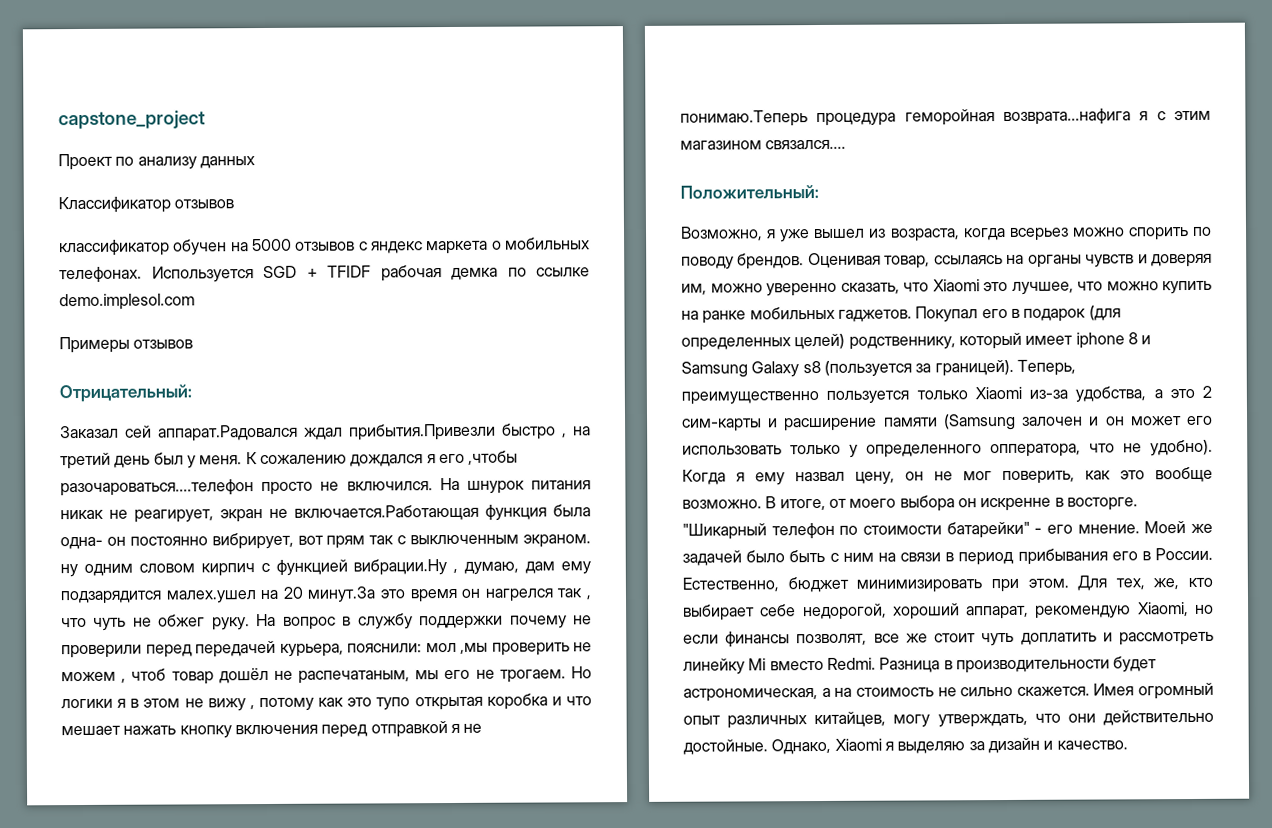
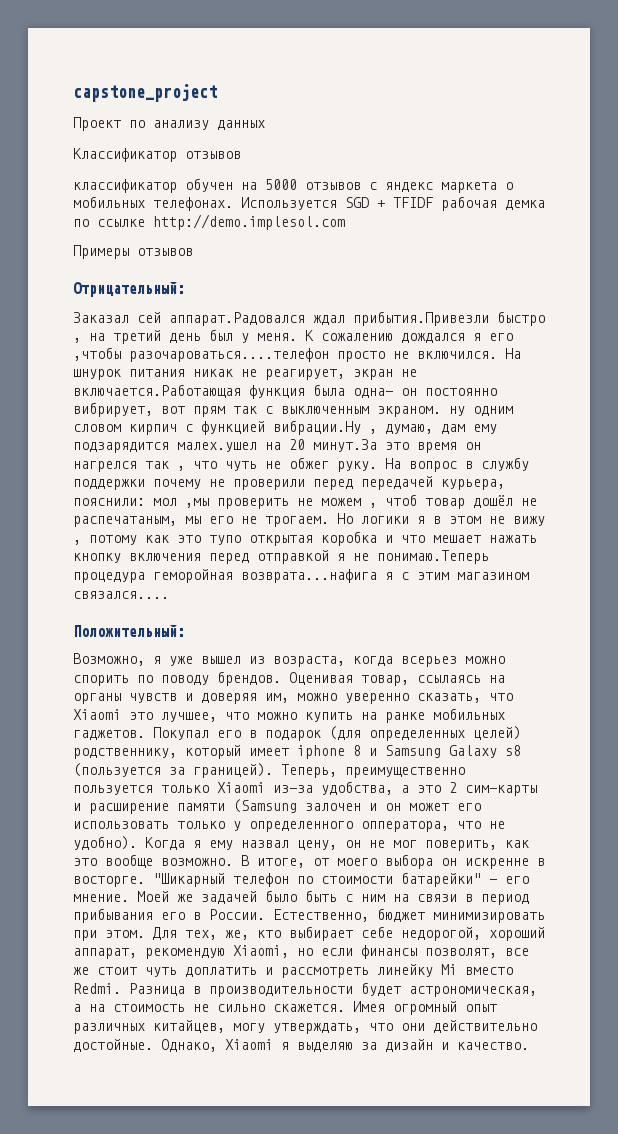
[59,293,195,311] demo.implesol.com -> [153,214,345,230] http://demo.implesol.com

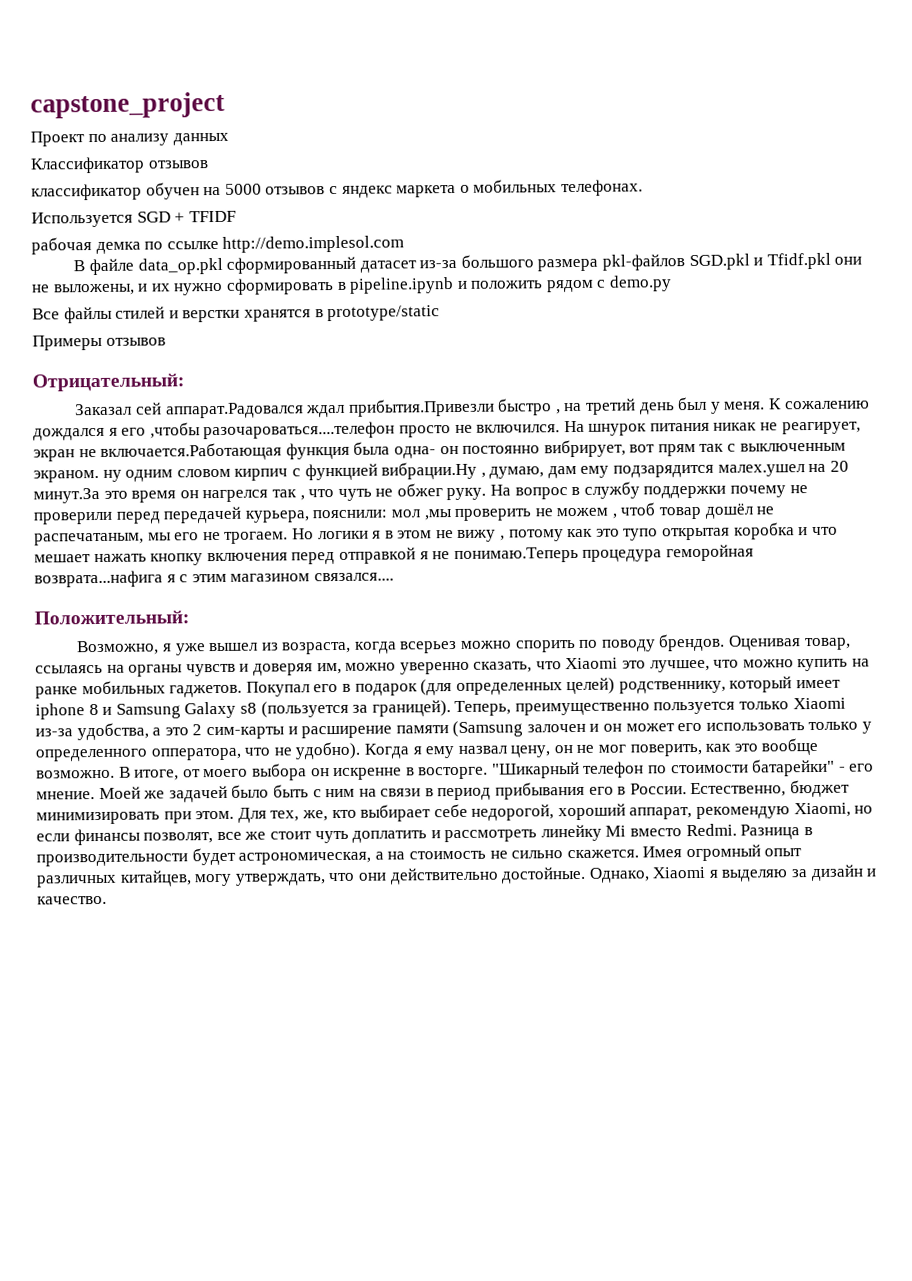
(233, 204) none -> (643, 188) //
(433, 202) none -> (236, 216) //
(345, 222) none -> [73,252,863,276] [32,275,673,296] [32,305,441,324] // В файле data_op.pkl сформированный датасет из-за большого размера pkl-файлов SGD.pkl и Tfidf.pkl они не выложены, и их нужно сформировать в pipeline.ipynb и положить рядом с demo.py // Все файлы стилей и верстки хранятся в prototype/static

